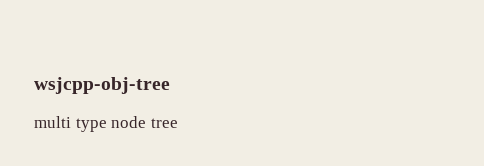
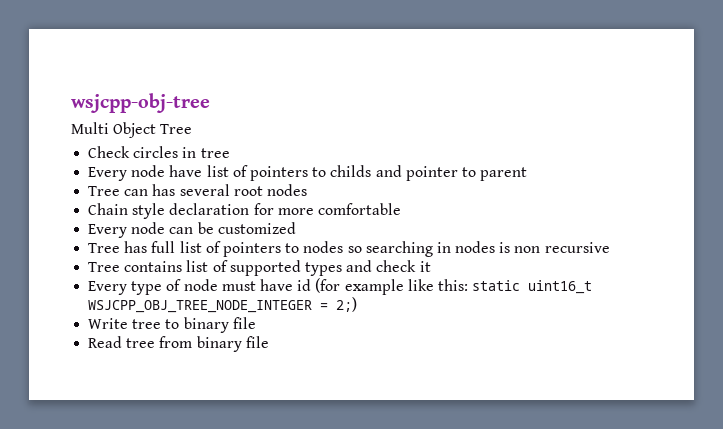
[34,116,178,132] multi type node tree -> [71,122,193,138] [88,146,230,158] [88,165,528,181] [88,184,307,196] [88,203,401,219] [88,222,296,238] [88,241,610,257] [88,260,431,276] [88,278,593,295] [88,297,358,313] [88,317,256,333] [88,336,269,352] Multi Object Tree // Check circles in tree // Every node have list of pointers to childs and pointer to parent // Tree can has several root nodes // Chain style declaration for more comfortable // Every node can be customized // Tree has full list of pointers to nodes so searching in nodes is non recursive // Tree contains list of supported types and check it // Every type of node must have id (for example like this: static uint16_t WSJCPP_OBJ_TREE_NODE_INTEGER = 2;) // Write tree to binary file // Read tree from binary file

